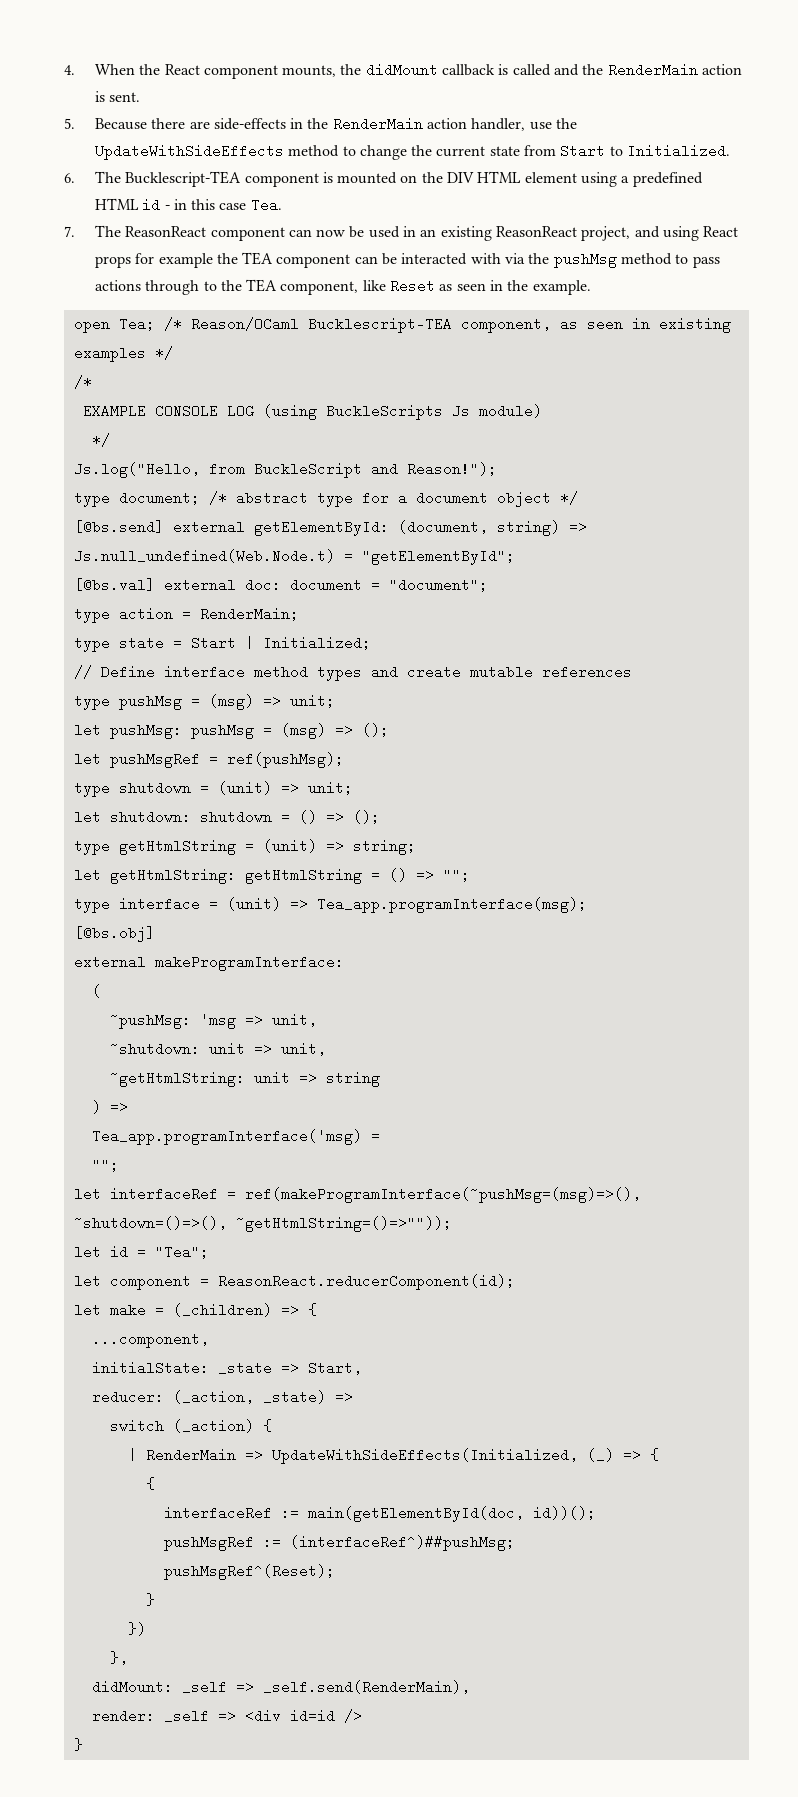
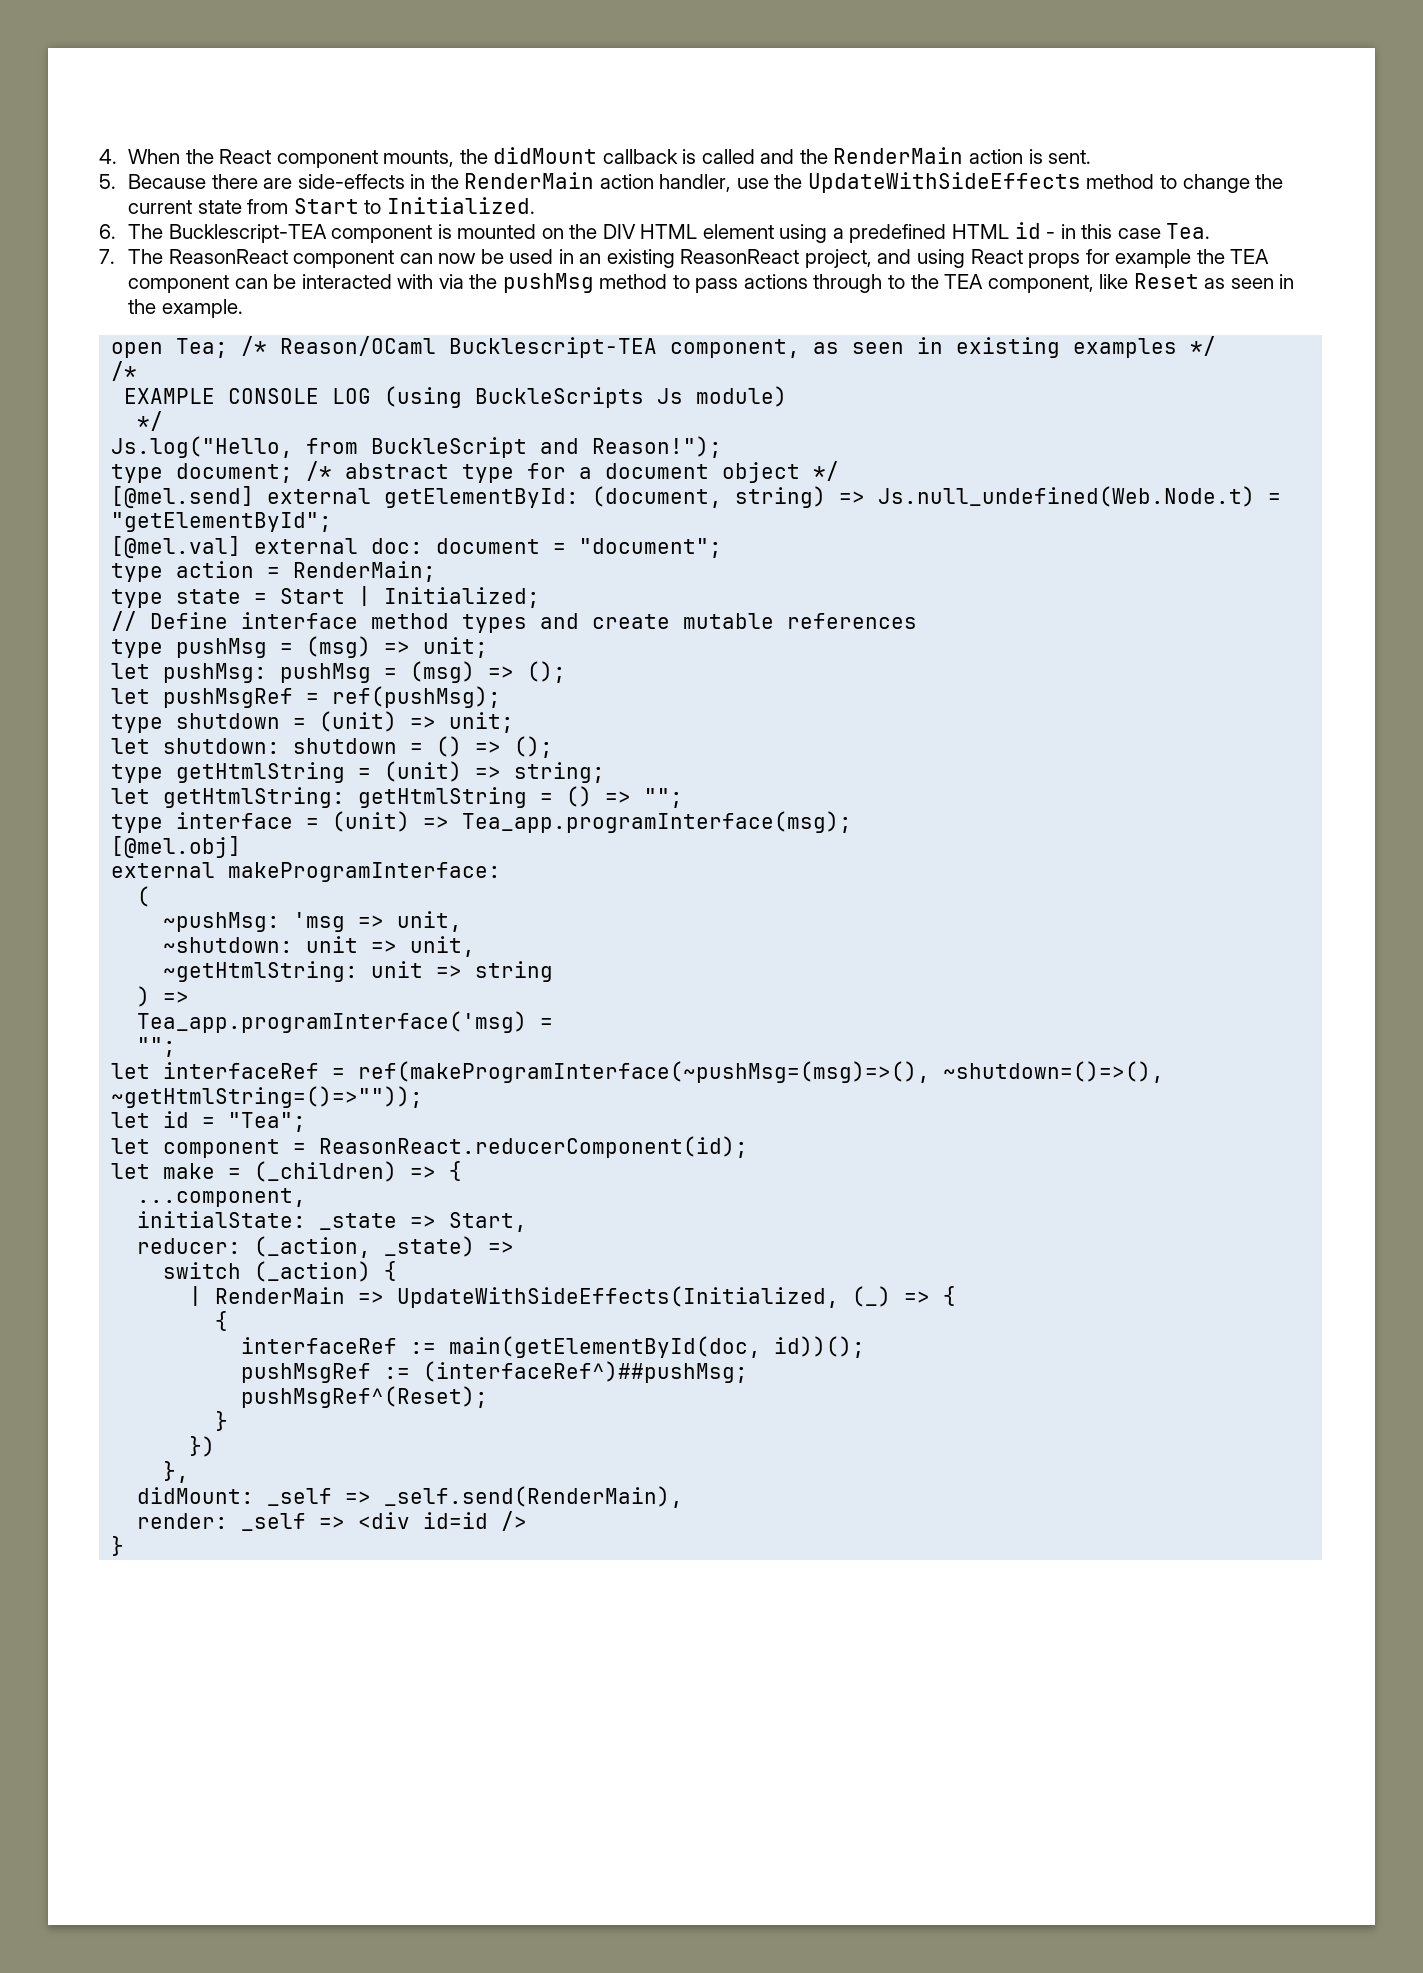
[73,520,164,534] [@bs.send] -> [111,486,255,508] [@mel.send]
[73,578,155,592] [@bs.val] -> [111,536,242,558] [@mel.val]
[73,926,155,942] [@bs.obj] -> [111,836,242,858] [@mel.obj]

